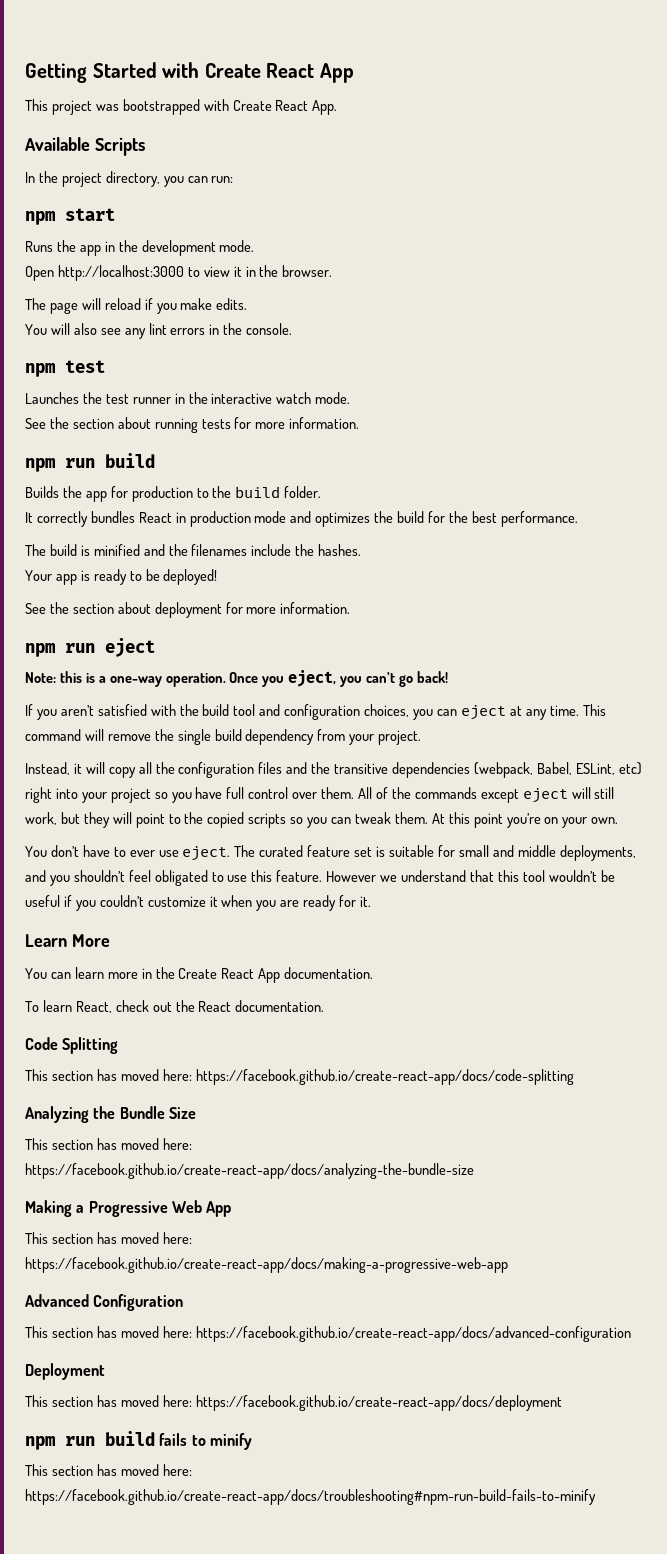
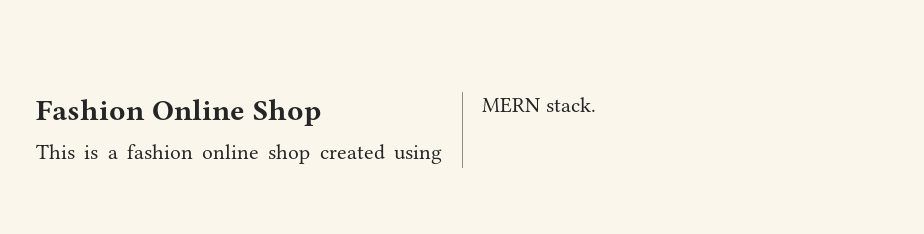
[25,62,354,83] [25,99,338,115] [25,137,145,156] [25,171,234,187] [25,208,115,225] [25,240,255,256] [25,265,333,281] [25,298,248,314] [25,323,293,339] [25,360,105,377] [25,392,351,404] [25,417,360,433] [25,453,155,472] [25,486,322,502] [25,511,578,527] [25,544,362,556] [25,569,218,585] [25,602,351,618] [25,638,155,657] [25,670,448,687] [25,704,606,720] [25,729,422,745] [25,762,642,778] [25,787,615,803] [25,812,619,828] [25,845,636,861] [25,870,615,886] [25,895,372,911] [25,934,110,947] [25,967,374,983] [25,1000,325,1013] [25,1037,119,1054] [25,1069,574,1085] [25,1106,196,1123] [25,1138,192,1150] [25,1163,474,1179] [25,1200,232,1217] [25,1232,192,1244] [25,1257,508,1273] [25,1294,184,1311] [25,1326,631,1342] [25,1363,105,1380] [25,1395,562,1411] [25,1431,252,1450] [25,1464,192,1476] [25,1489,596,1505] Getting Started with Create React App // This project was bootstrapped with Create React App. // Available Scripts // In the project directory, you can run: // npm start // Runs the app in the development mode. // Open http://localhost:3000 to view it in the browser. // The page will reload if you make edits. // You will also see any lint errors in the console. // npm test // Launches the test runner in the interactive watch mode. // See the section about running tests for more information. // npm run build // Builds the app for production to the build folder. // It correctly bundles React in production mode and optimizes the build for the best performance. // The build is minified and the filenames include the hashes. // Your app is ready to be deployed! // See the section about deployment for more information. // npm run eject // Note: this is a one-way operation. Once you eject, you can’t go back! // If you aren’t satisfied with the build tool and configuration choices, you can eject at any time. This command will remove the single build dependency from your project. // Instead, it will copy all the configuration files and the transitive dependencies (webpack, Babel, ESLint, etc) right into your project so you have full control over them. All of the commands except eject will still work, but they will point to the copied scripts so you can tweak them. At this point you’re on your own. // You don’t have to ever use eject. The curated feature set is suitable for small and middle deployments, and you shouldn’t feel obligated to use this feature. However we understand that this tool wouldn’t be useful if you couldn’t customize it when you are ready for it. // Learn More // You can learn more in the Create React App documentation. // To learn React, check out the React documentation. // Code Splitting // This section has moved here: https://facebook.github.io/create-react-app/docs/code-splitting // Analyzing the Bundle Size // This section has moved here: https://facebook.github.io/create-react-app/docs/analyzing-the-bundle-size // Making a Progressive Web App // This section has moved here: https://facebook.github.io/create-react-app/docs/making-a-progressive-web-app // Advanced Configuration // This section has moved here: https://facebook.github.io/create-react-app/docs/advanced-configuration // Deployment // This section has moved here: https://facebook.github.io/create-react-app/docs/deployment // npm run build fails to minify // This section has moved here: https://facebook.github.io/create-react-app/docs/troubleshooting#npm-run-build-fails-to-minify -> [36,99,322,126] [36,144,442,164] [482,97,596,113] Fashion Online Shop // This is a fashion online shop created using MERN stack.

